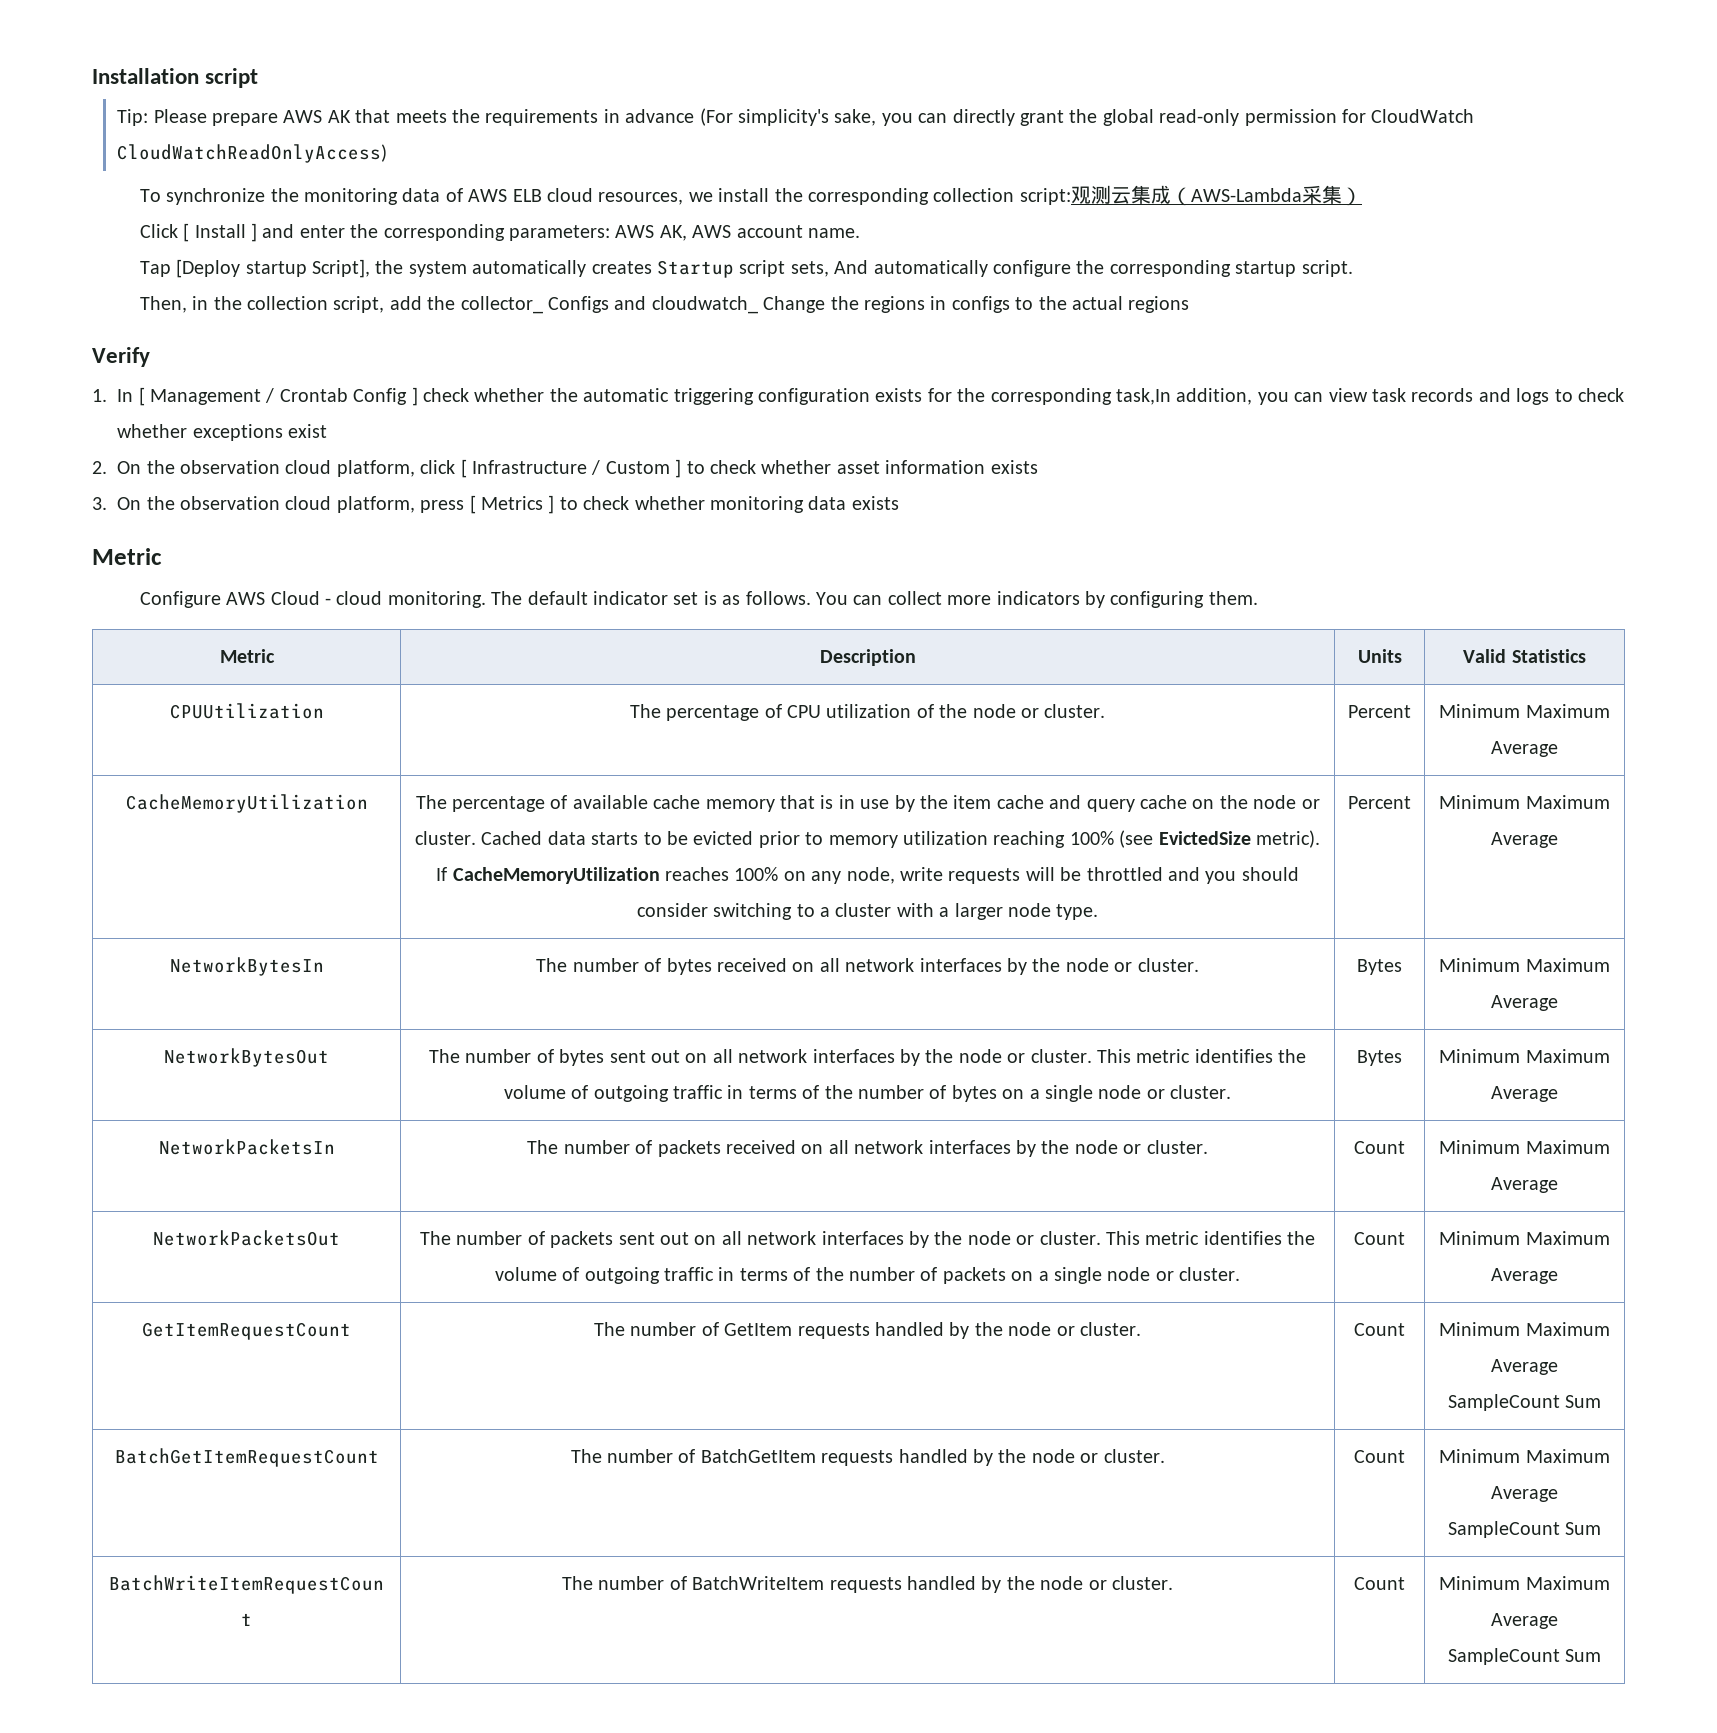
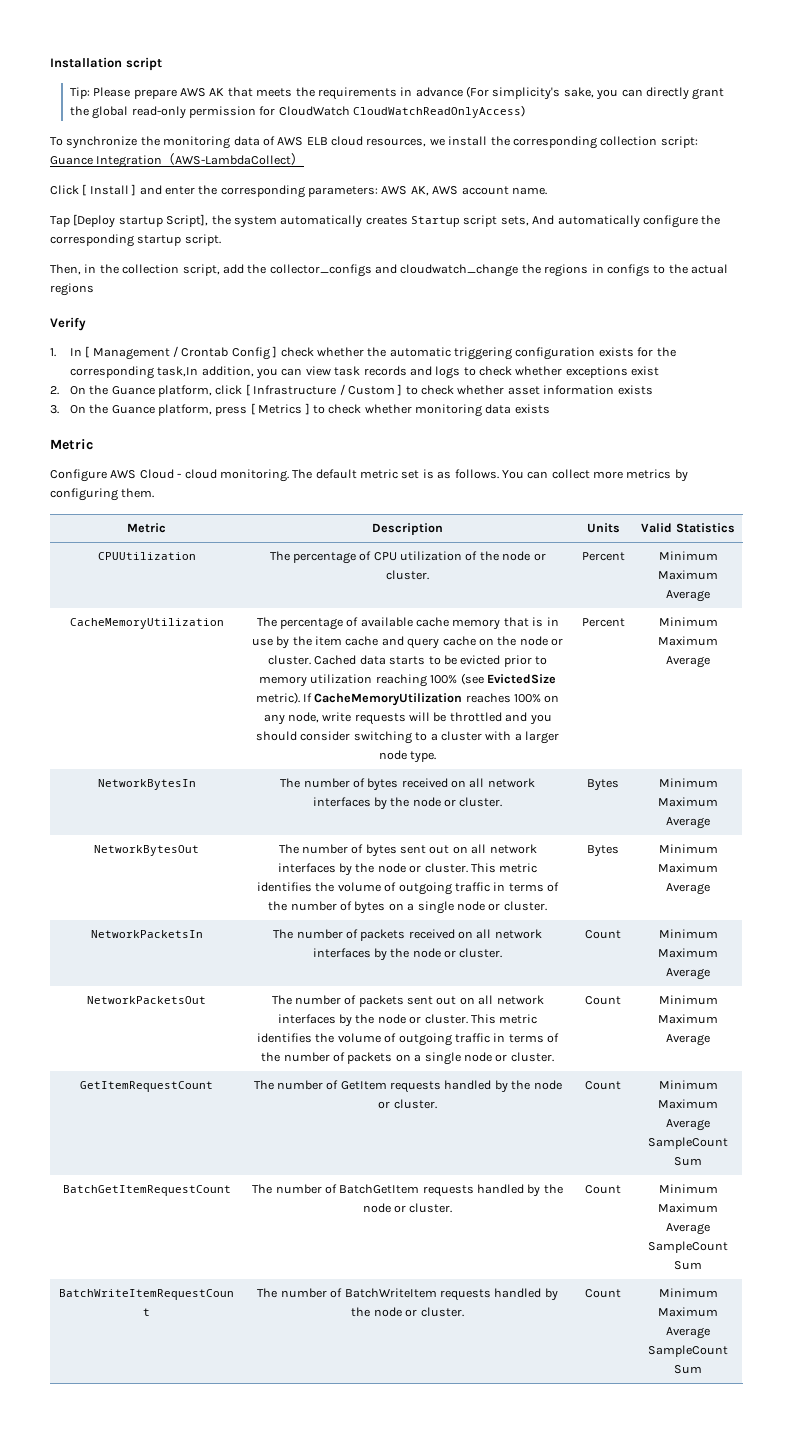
[1070,185,1342,206] 观测云集成（AWS-Lambda采集 -> [50,153,292,168] Guance Integration（AWS-LambdaCollect
[460,296,826,314] collector_ Configs and cloudwatch_ Change -> [269,264,519,277] collector_configs and cloudwatch_change
[179,460,332,474] observation cloud -> [111,386,155,395] Guance
[179,496,332,510] observation cloud -> [111,405,155,414] Guance
[593,591,669,605] indicator -> [360,469,398,479] metric
[996,591,1080,605] indicators -> [626,469,672,479] metrics

